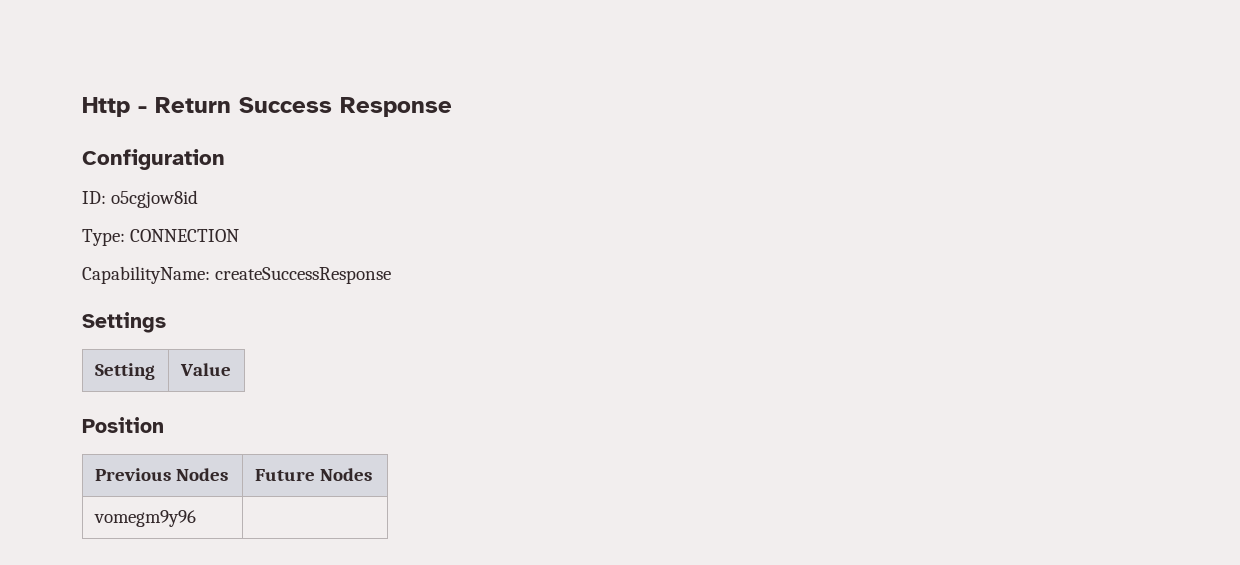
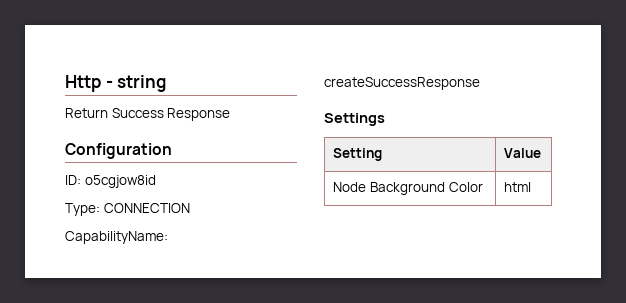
(147, 109) none -> [117,75,167,92] string //
[82,417,164,433] [94,468,228,481] [254,468,372,481] [93,510,196,527] // Position // Previous Nodes | Future Nodes // vomegm9y96 | -> [333,182,483,195] [504,182,532,192] // Node Background Color | html

